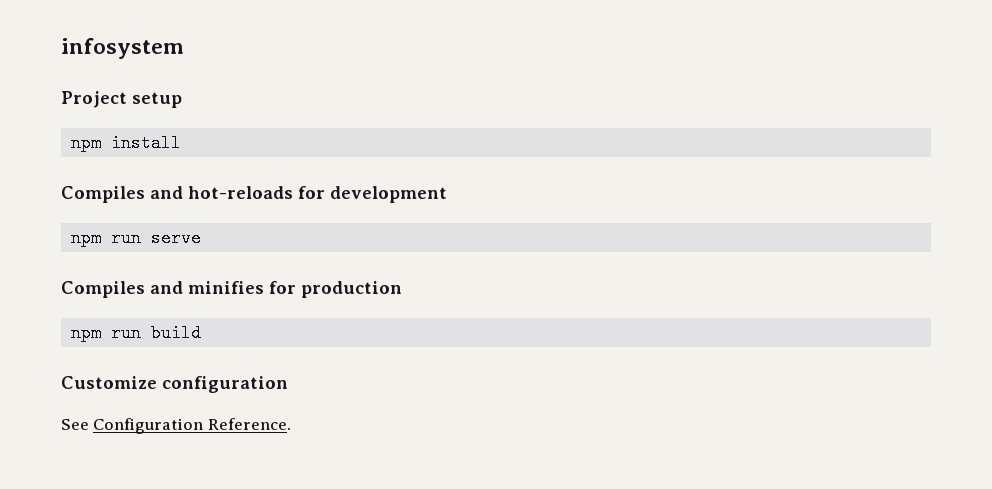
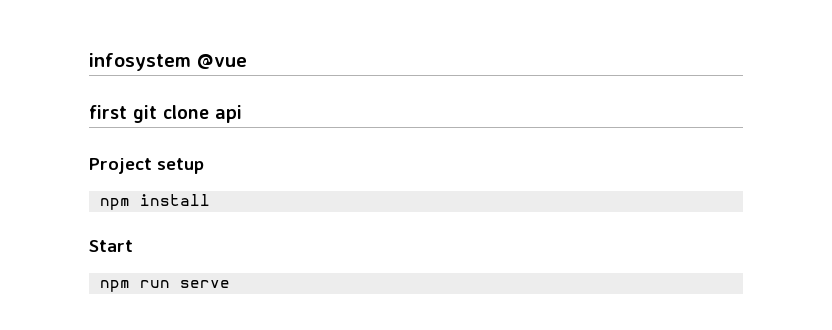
(184, 48) none -> [197,54,247,69] [89,105,242,123] @vue // first git clone api
[61,186,447,203] [70,229,201,247] [61,281,402,298] [70,324,201,342] [61,376,288,393] [61,418,291,434] Compiles and hot-reloads for development // npm run serve // Compiles and minifies for production // npm run build // Customize configuration // See Configuration Reference. -> [89,240,133,252] [99,280,230,292] Start // npm run serve

